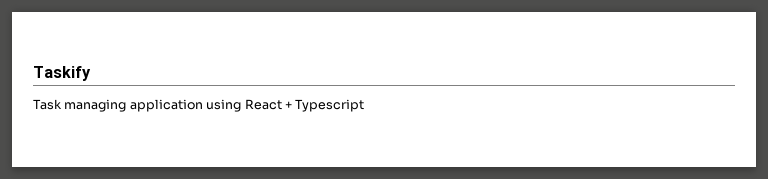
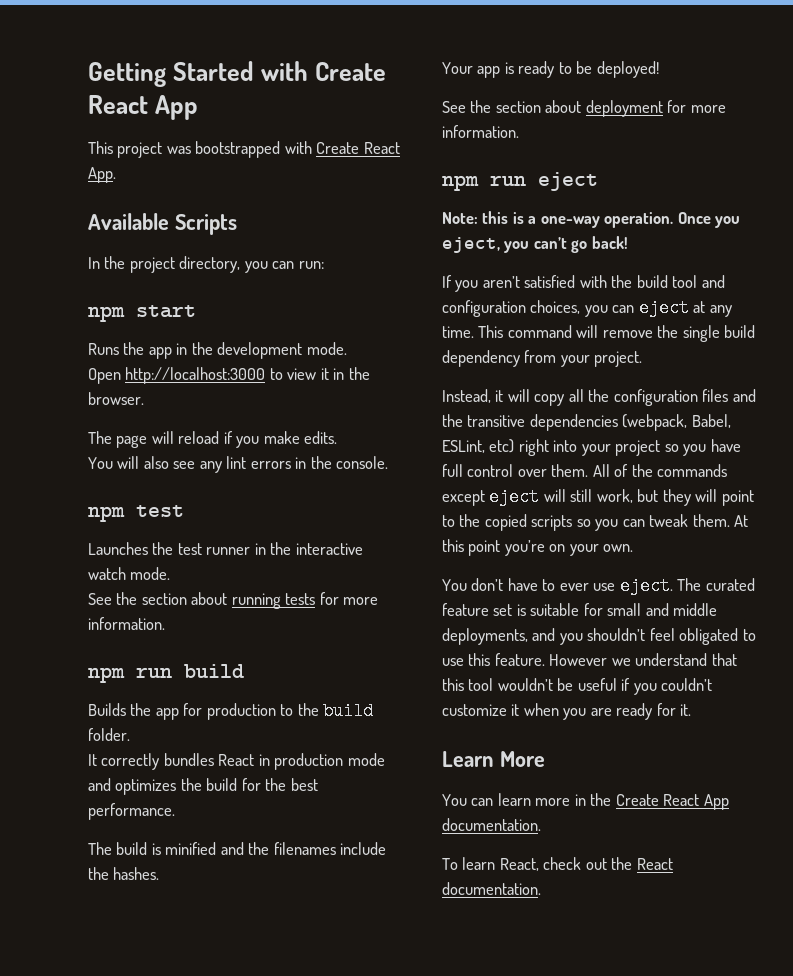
[33,66,91,81] [33,99,365,112] Taskify // Task managing application using React + Typescript -> [88,61,387,87] [88,95,199,120] [88,141,400,158] [88,167,116,183] [88,213,237,235] [88,256,324,273] [88,305,196,322] [88,342,347,359] [88,367,370,384] [88,392,144,405] [88,431,338,448] [88,456,389,473] [88,505,184,522] [88,542,363,555] [88,567,171,580] [88,592,379,609] [88,617,165,630] [88,664,244,683] [88,702,374,720] [88,728,130,741] [88,753,385,770] [88,778,318,795] [88,803,175,820] [88,842,387,855] [88,867,160,880] [442,61,659,78] [442,100,726,117] [442,125,519,138] [442,172,598,191] [442,211,741,228] [442,236,628,253] [442,275,725,292] [442,299,732,317] [442,325,756,342] [442,350,643,367] [442,389,756,406] [442,414,731,431] [442,439,741,456] [442,464,728,477] [442,488,754,506] [442,514,749,531] [442,539,634,556] [442,577,755,595] [442,603,718,616] [442,628,756,645] [442,653,737,666] [442,678,713,695] [442,703,692,720] [442,751,545,767] [442,793,729,810] [442,818,541,831] [442,857,673,871] [442,882,541,895] Getting Started with Create React App // This project was bootstrapped with Create React App. // Available Scripts // In the project directory, you can run: // npm start // Runs the app in the development mode. // Open http://localhost:3000 to view it in the browser. // The page will reload if you make edits. // You will also see any lint errors in the console. // npm test // Launches the test runner in the interactive watch mode. // See the section about running tests for more information. // npm run build // Builds the app for production to the build folder. // It correctly bundles React in production mode and optimizes the build for the best performance. // The build is minified and the filenames include the hashes. // Your app is ready to be deployed! // See the section about deployment for more information. // npm run eject // Note: this is a one-way operation. Once you eject, you can’t go back! // If you aren’t satisfied with the build tool and configuration choices, you can eject at any time. This command will remove the single build dependency from your project. // Instead, it will copy all the configuration files and the transitive dependencies (webpack, Babel, ESLint, etc) right into your project so you have full control over them. All of the commands except eject will still work, but they will point to the copied scripts so you can tweak them. At this point you’re on your own. // You don’t have to ever use eject. The curated feature set is suitable for small and middle deployments, and you shouldn’t feel obligated to use this feature. However we understand that this tool wouldn’t be useful if you couldn’t customize it when you are ready for it. // Learn More // You can learn more in the Create React App documentation. // To learn React, check out the React documentation.

